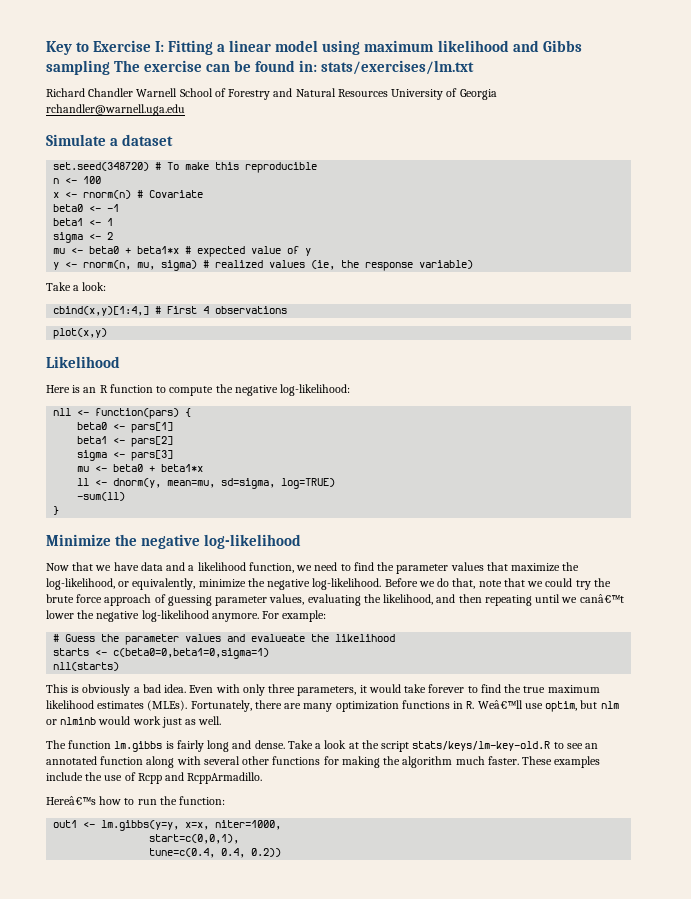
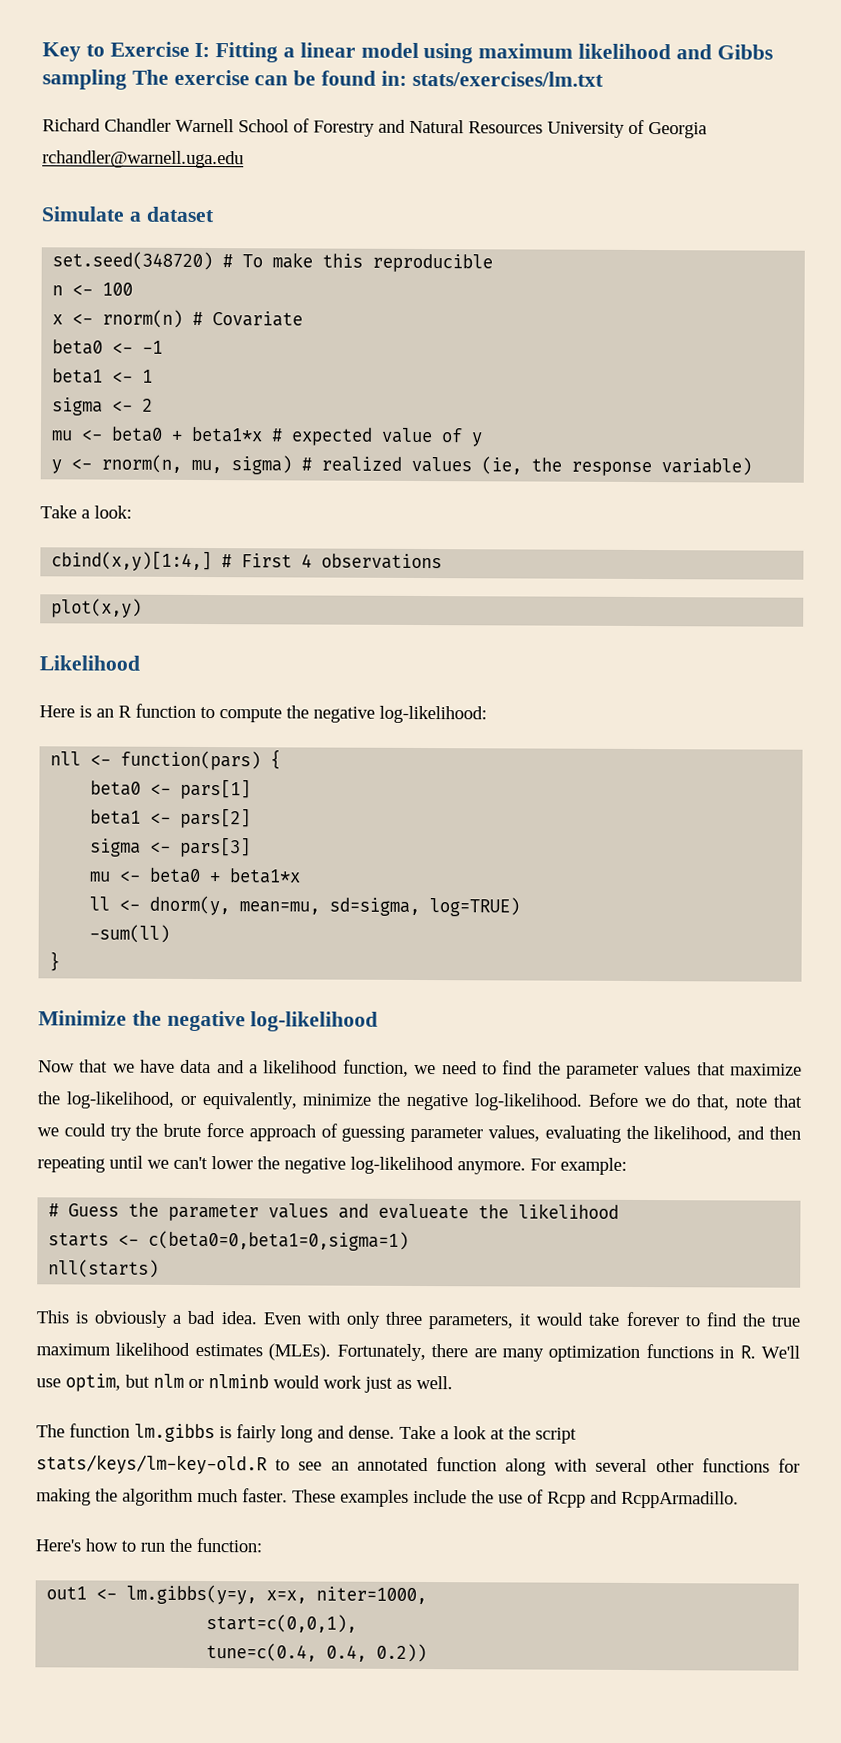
[579,594,624,603] canâ€™t -> [173,1156,208,1170] can't
[477,700,523,709] Weâ€™ll -> [760,1345,800,1359] We'll
[46,796,96,805] Hereâ€™s -> [35,1539,81,1552] Here's

